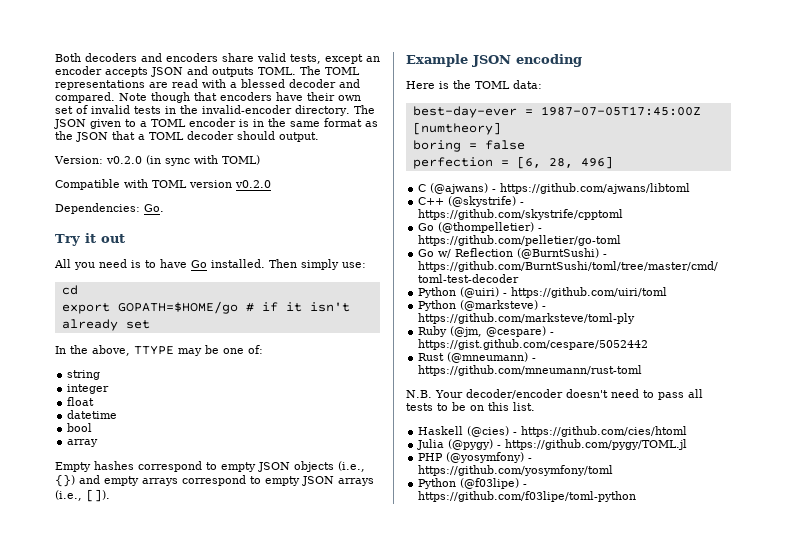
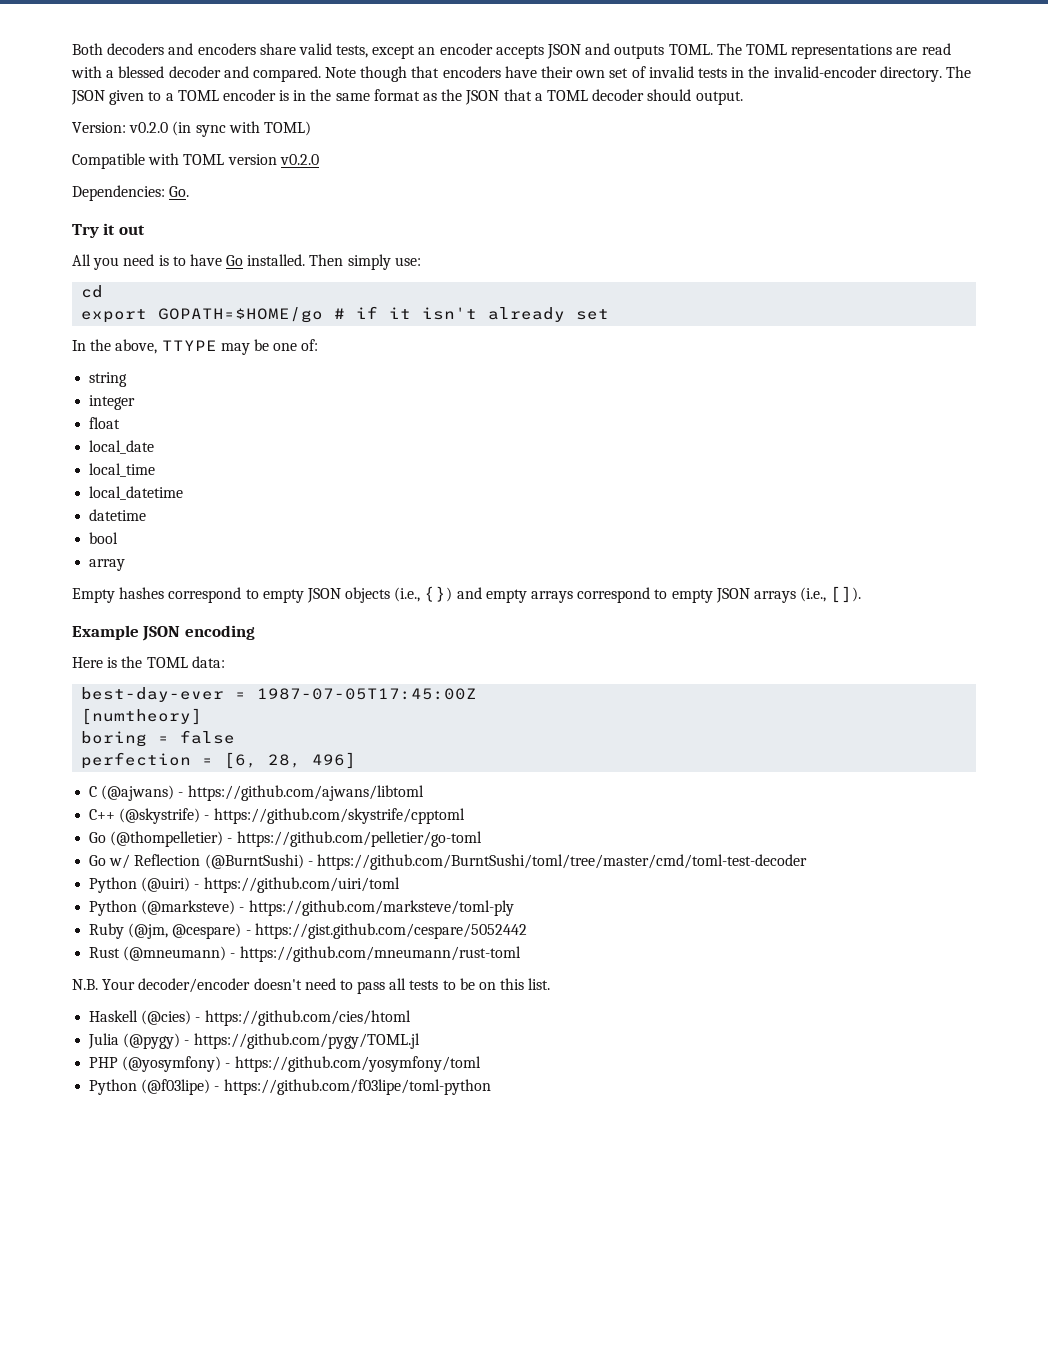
(95, 401) none -> [89,440,155,454] [89,463,156,477] [89,486,184,500] // local_date // local_time // local_datetime

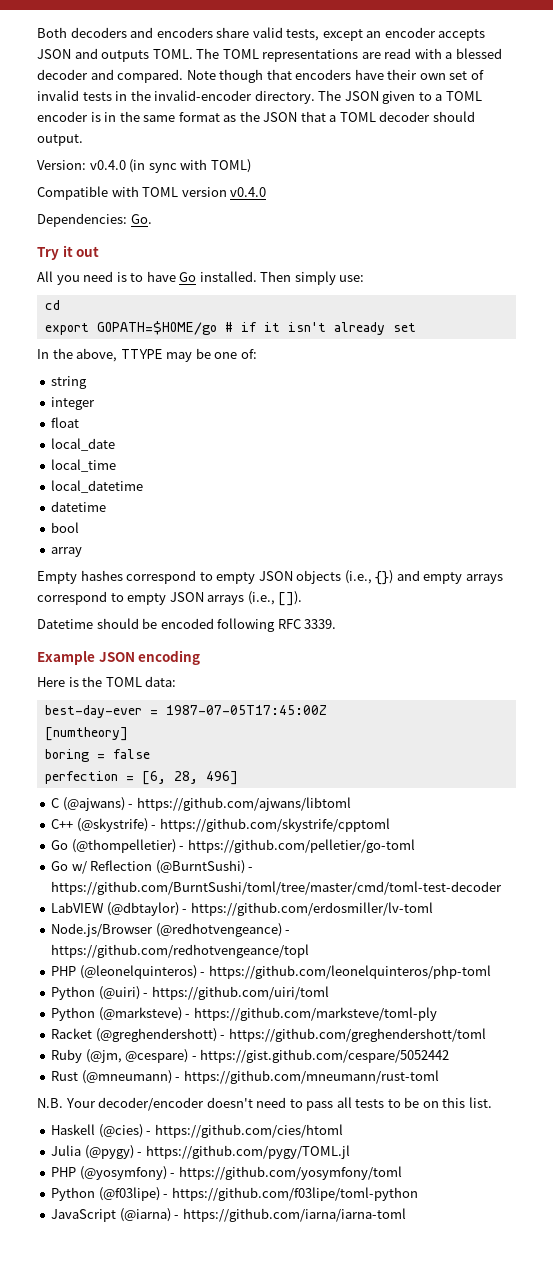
[129,122,169,133] v0.2.0 -> [89,160,126,170] v0.4.0
[279,154,319,165] v0.2.0 -> [230,187,267,197] v0.4.0
(862, 594) none -> [37,618,337,632] // Datetime should be encoded following RFC 3339.
(807, 862) none -> [51,902,433,916] [51,923,291,937] [51,944,310,958] [51,965,491,979] // LabVIEW (@dbtaylor) - https://github.com/erdosmiller/lv-toml // Node.js/Browser (@redhotvengeance) - https://github.com/redhotvengeance/topl // PHP (@leonelquinteros) - https://github.com/leonelquinteros/php-toml
(514, 908) none -> [51,1028,486,1042] // Racket (@greghendershott) - https://github.com/greghendershott/toml
(491, 1087) none -> [51,1208,406,1222] // JavaScript (@iarna) - https://github.com/iarna/iarna-toml

